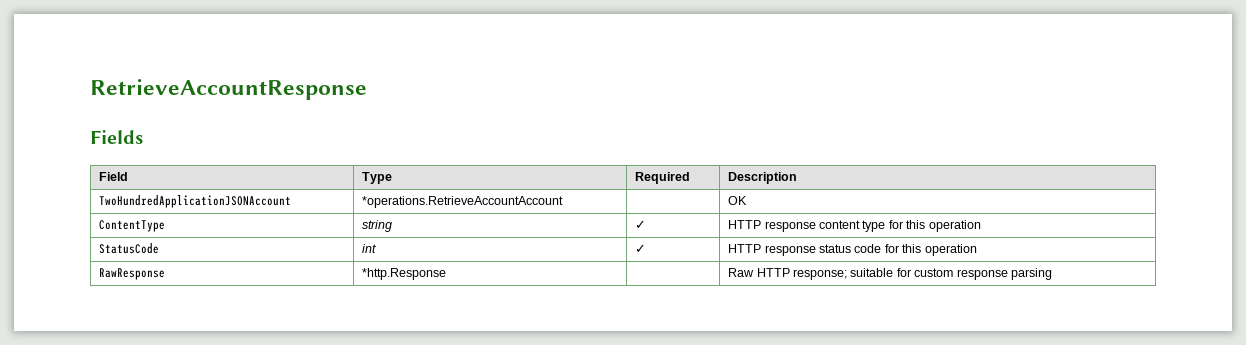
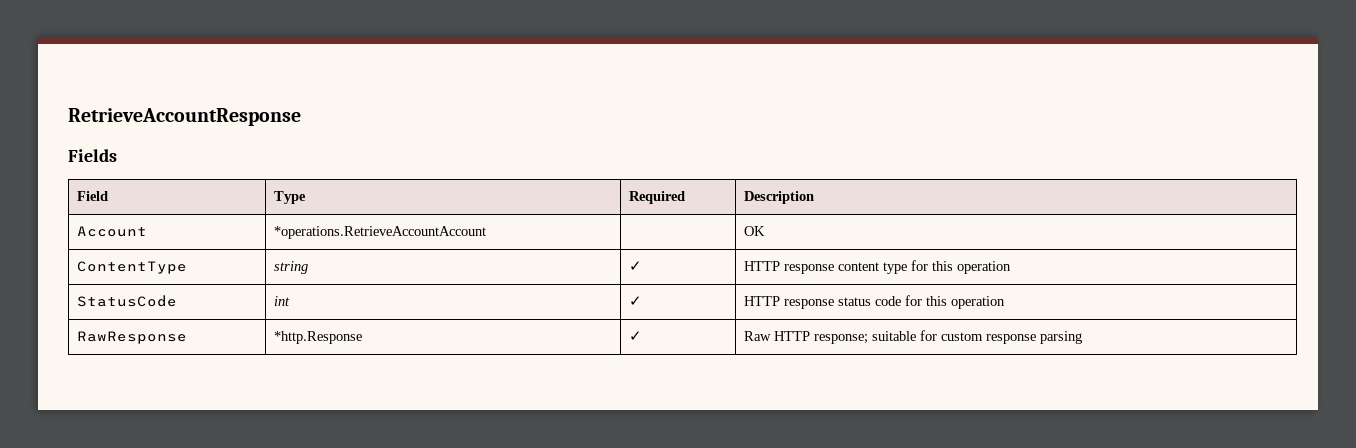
[99,195,292,208] TwoHundredApplicationJSONAccount -> [76,226,147,237] Account
(447, 274) none -> [628,331,642,341] ✓

